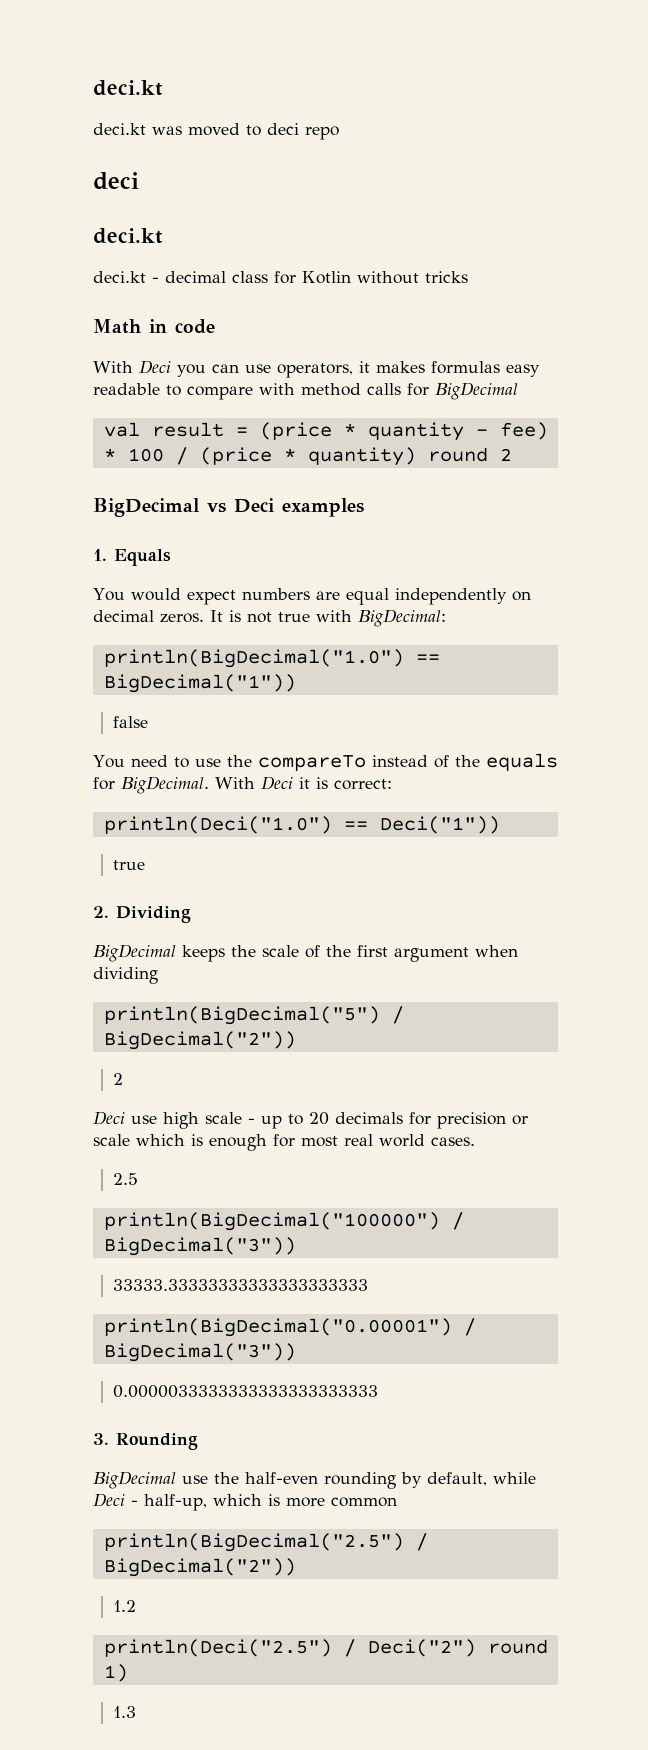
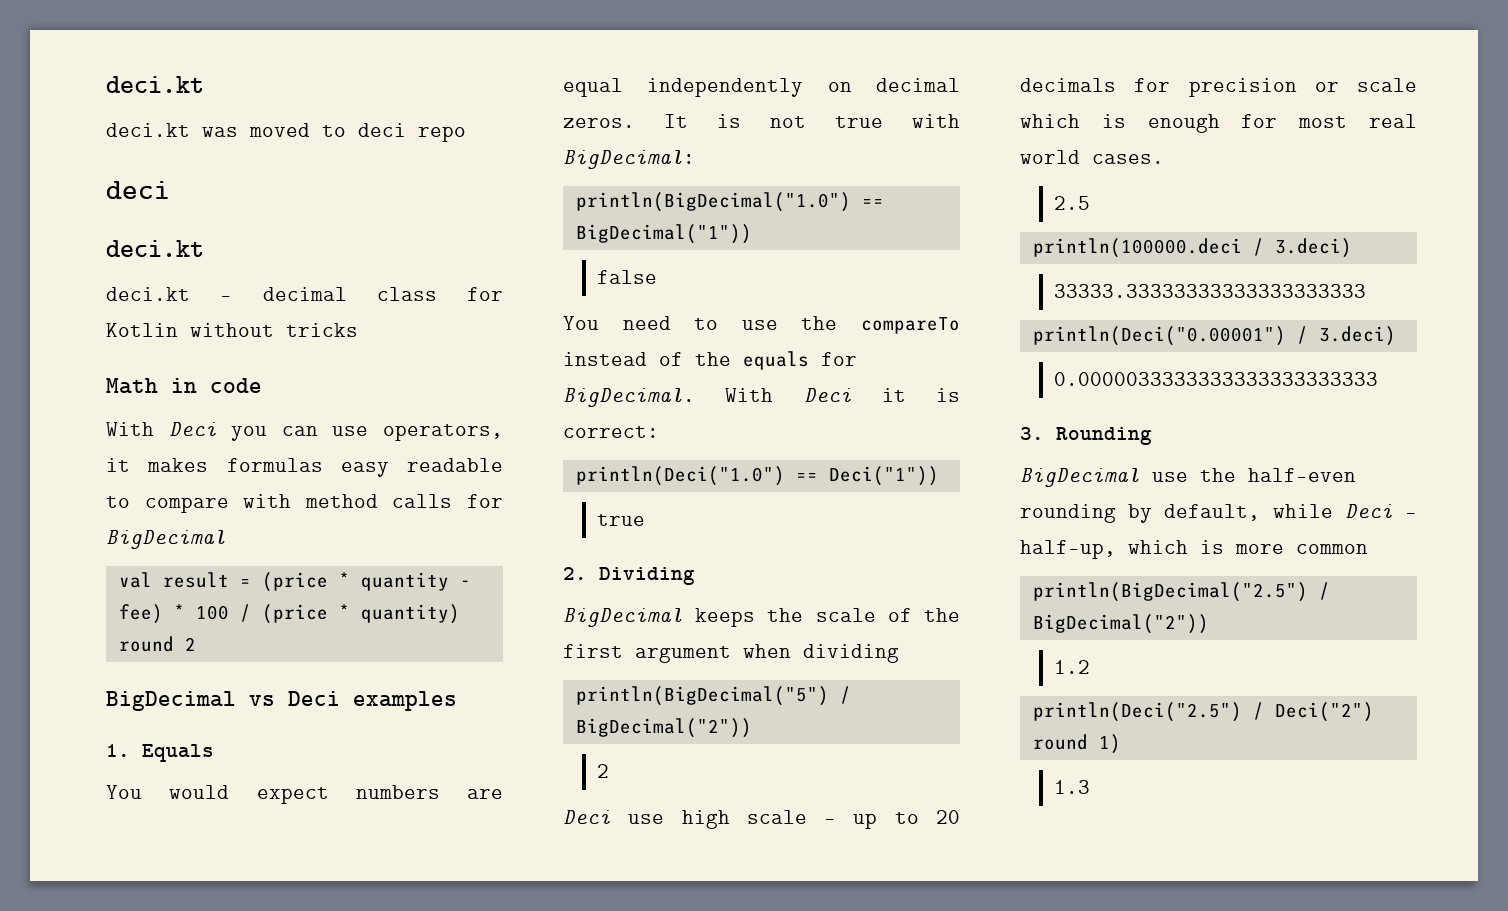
[103,1212,464,1231] [103,1237,296,1256] [113,1279,369,1291] [103,1318,476,1337] [103,1343,296,1362] println(BigDecimal("100000") / BigDecimal("3")) // 33333.33333333333333333333 // println(BigDecimal("0.00001") / BigDecimal("3")) -> [1032,238,1352,258] [1054,284,1367,298] [1032,326,1396,346] println(100000.deci / 3.deci) // 33333.33333333333333333333 // println(Deci("0.00001") / 3.deci)

